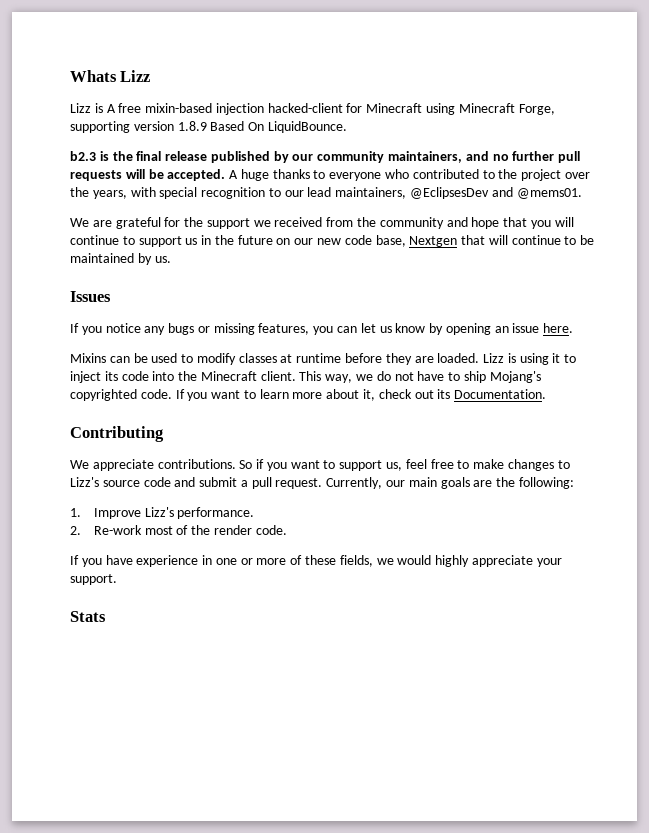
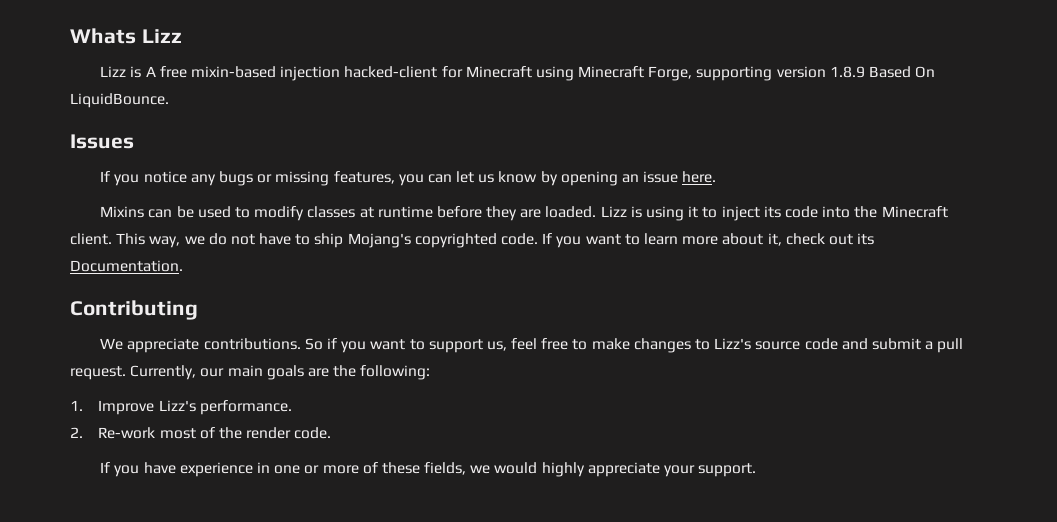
[70,151,581,163] [70,169,590,181] [70,187,582,199] [70,217,574,229] [70,235,595,247] [70,253,171,265] // b2.3 is the final release published by our community maintainers, and no further pull requests will be accepted. A huge thanks to everyone who contributed to the project over the years, with special recognition to our lead maintainers, @EclipsesDev and @mems01. // We are grateful for the support we received from the community and hope that you will continue to support us in the future on our new code base, Nextgen that will continue to be maintained by us. -> (169, 100) none
[70,611,106,622] // Stats -> (757, 470) none

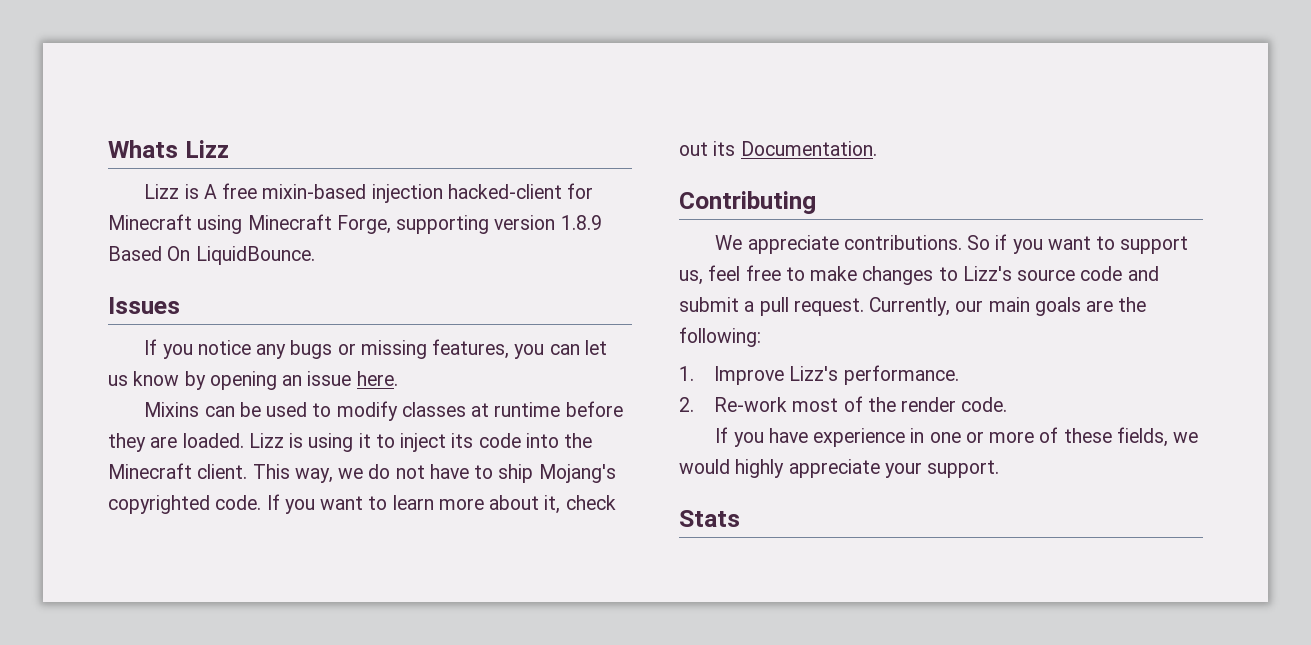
(757, 470) none -> [679,510,740,527] // Stats

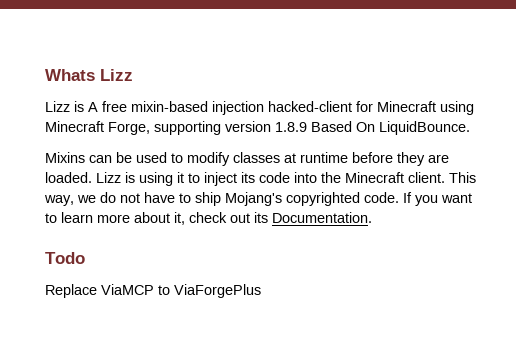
[108,297,180,314] [144,339,607,359] [108,371,398,390] // Issues // If you notice any bugs or missing features, you can let us know by opening an issue here. -> (470, 128) none
[679,191,816,214] [715,234,1189,254] [679,265,1159,285] [679,297,1147,316] [679,327,761,347] [679,365,959,385] [679,396,1008,412] [715,427,1199,447] [679,459,1000,478] [679,510,740,527] Contributing // We appreciate contributions. So if you want to support us, feel free to make changes to Lizz's source code and submit a pull request. Currently, our main goals are the following: // 1. Improve Lizz's performance. // 2. Re-work most of the render code. // If you have experience in one or more of these fields, we would highly appreciate your support. // Stats -> [45,252,85,264] [45,284,261,298] Todo // Replace ViaMCP to ViaForgePlus

